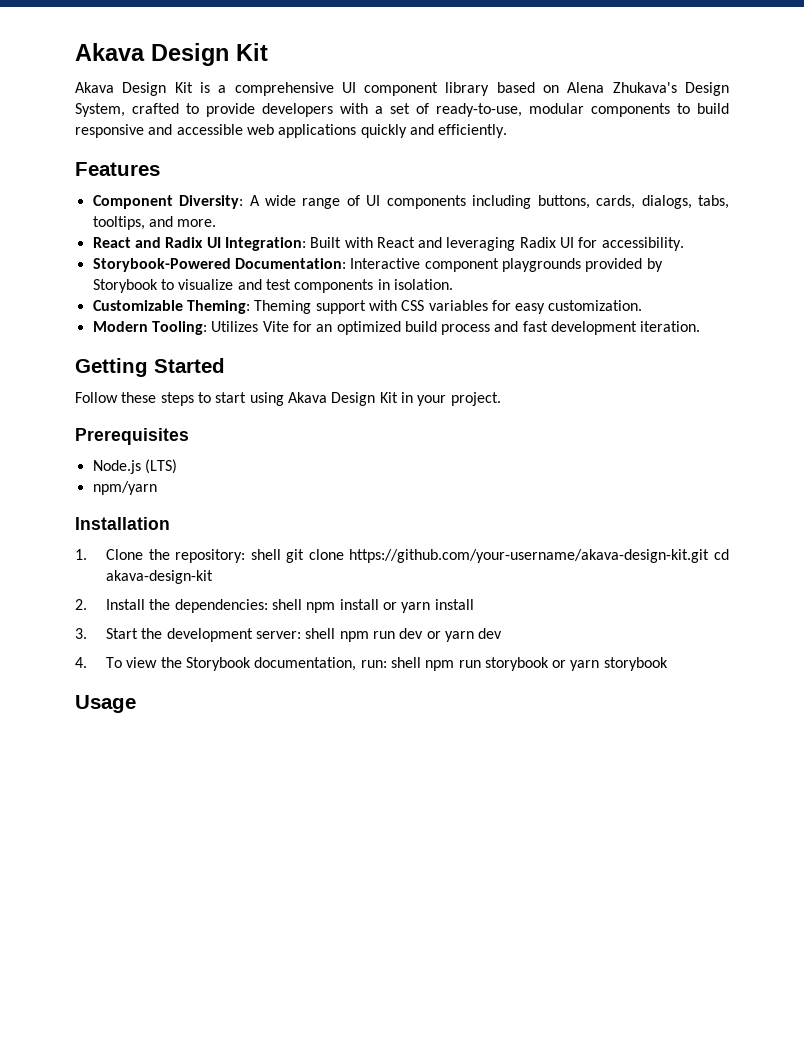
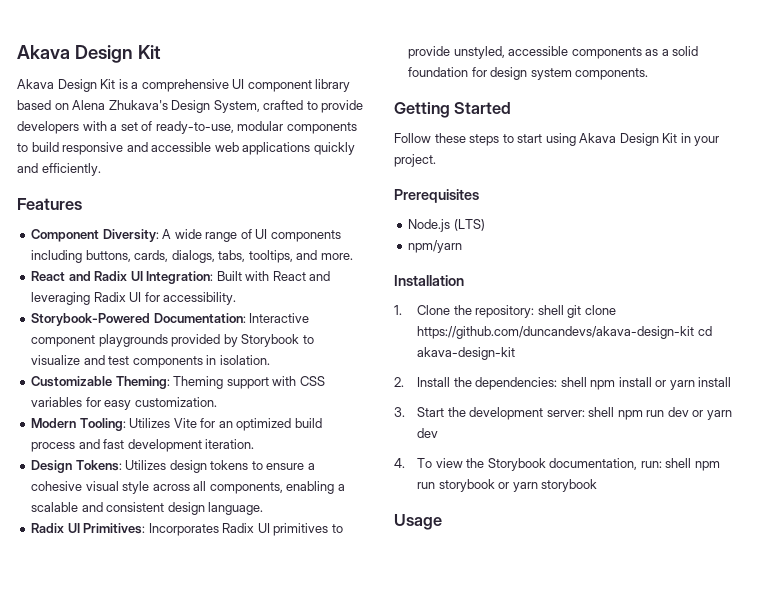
(701, 326) none -> [31,460,315,473] [31,481,345,494] [31,502,264,515] [31,523,343,536] [408,46,699,59] [408,67,649,80] // Design Tokens: Utilizes design tokens to ensure a cohesive visual style across all components, enabling a scalable and consistent design language. // Radix UI Primitives: Incorporates Radix UI primitives to provide unstyled, accessible components as a solid foundation for design system components.
[349,549,710,563] https://github.com/your-username/akava-design-kit.git -> [417,326,695,339] https://github.com/duncandevs/akava-design-kit

